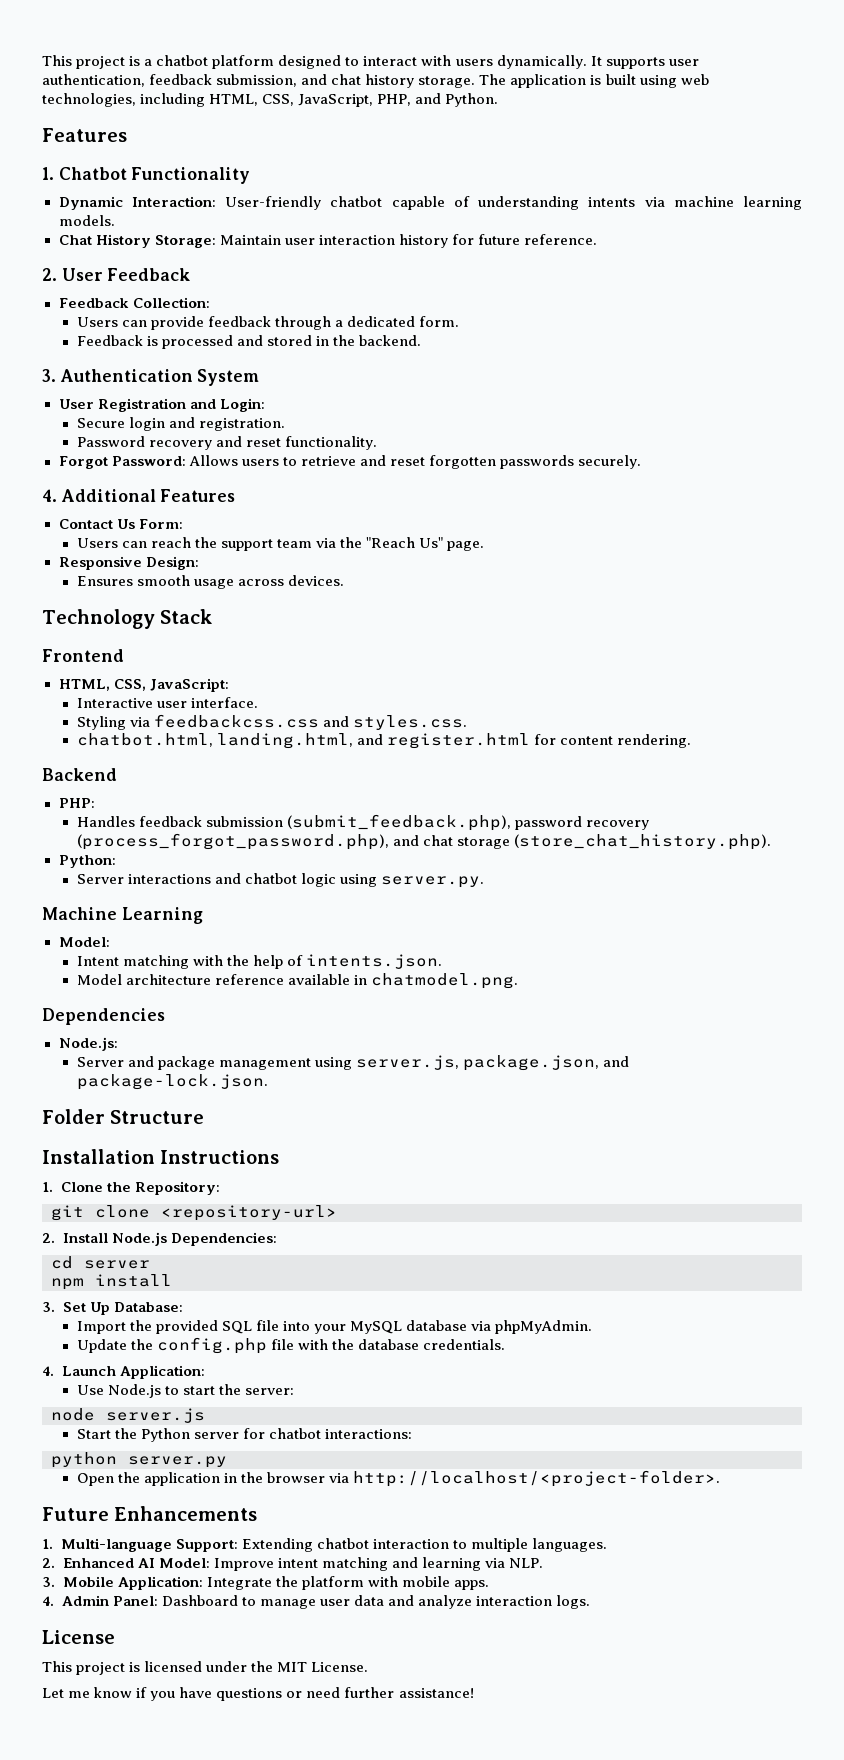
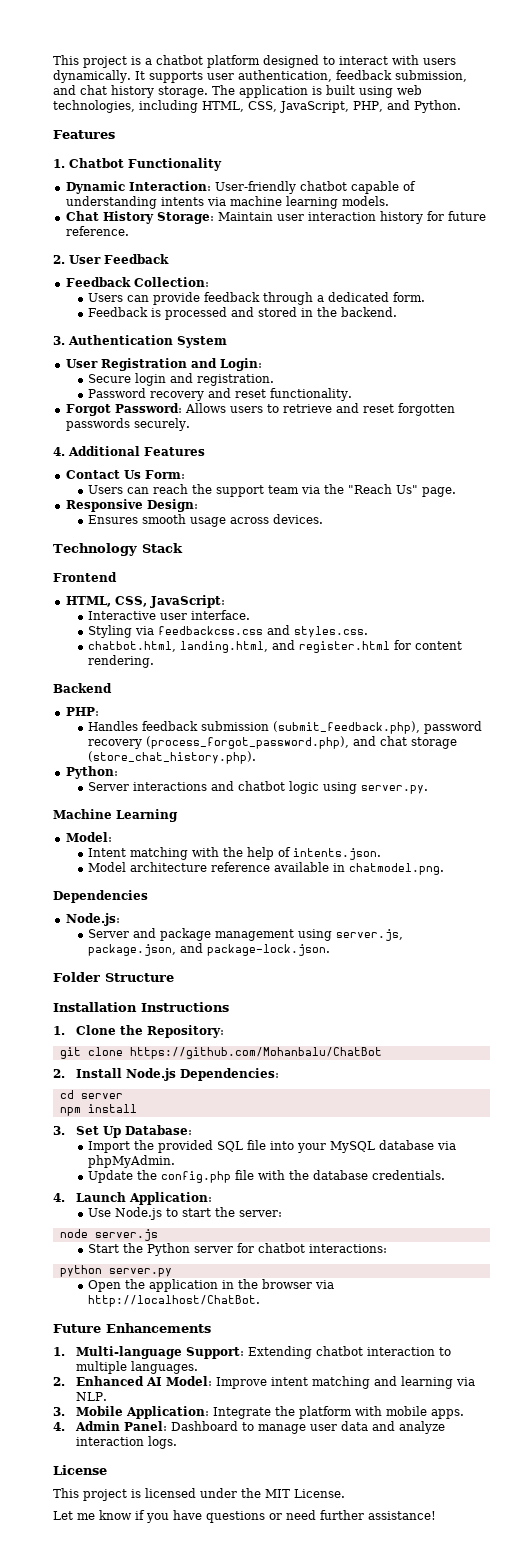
[161,1205,337,1221] <repository-url> -> [129,1047,382,1059] https://github.com/Mohanbalu/ChatBot
[353,1470,721,1487] http://localhost/<project-folder>. -> [88,1295,261,1307] http://localhost/ChatBot.

